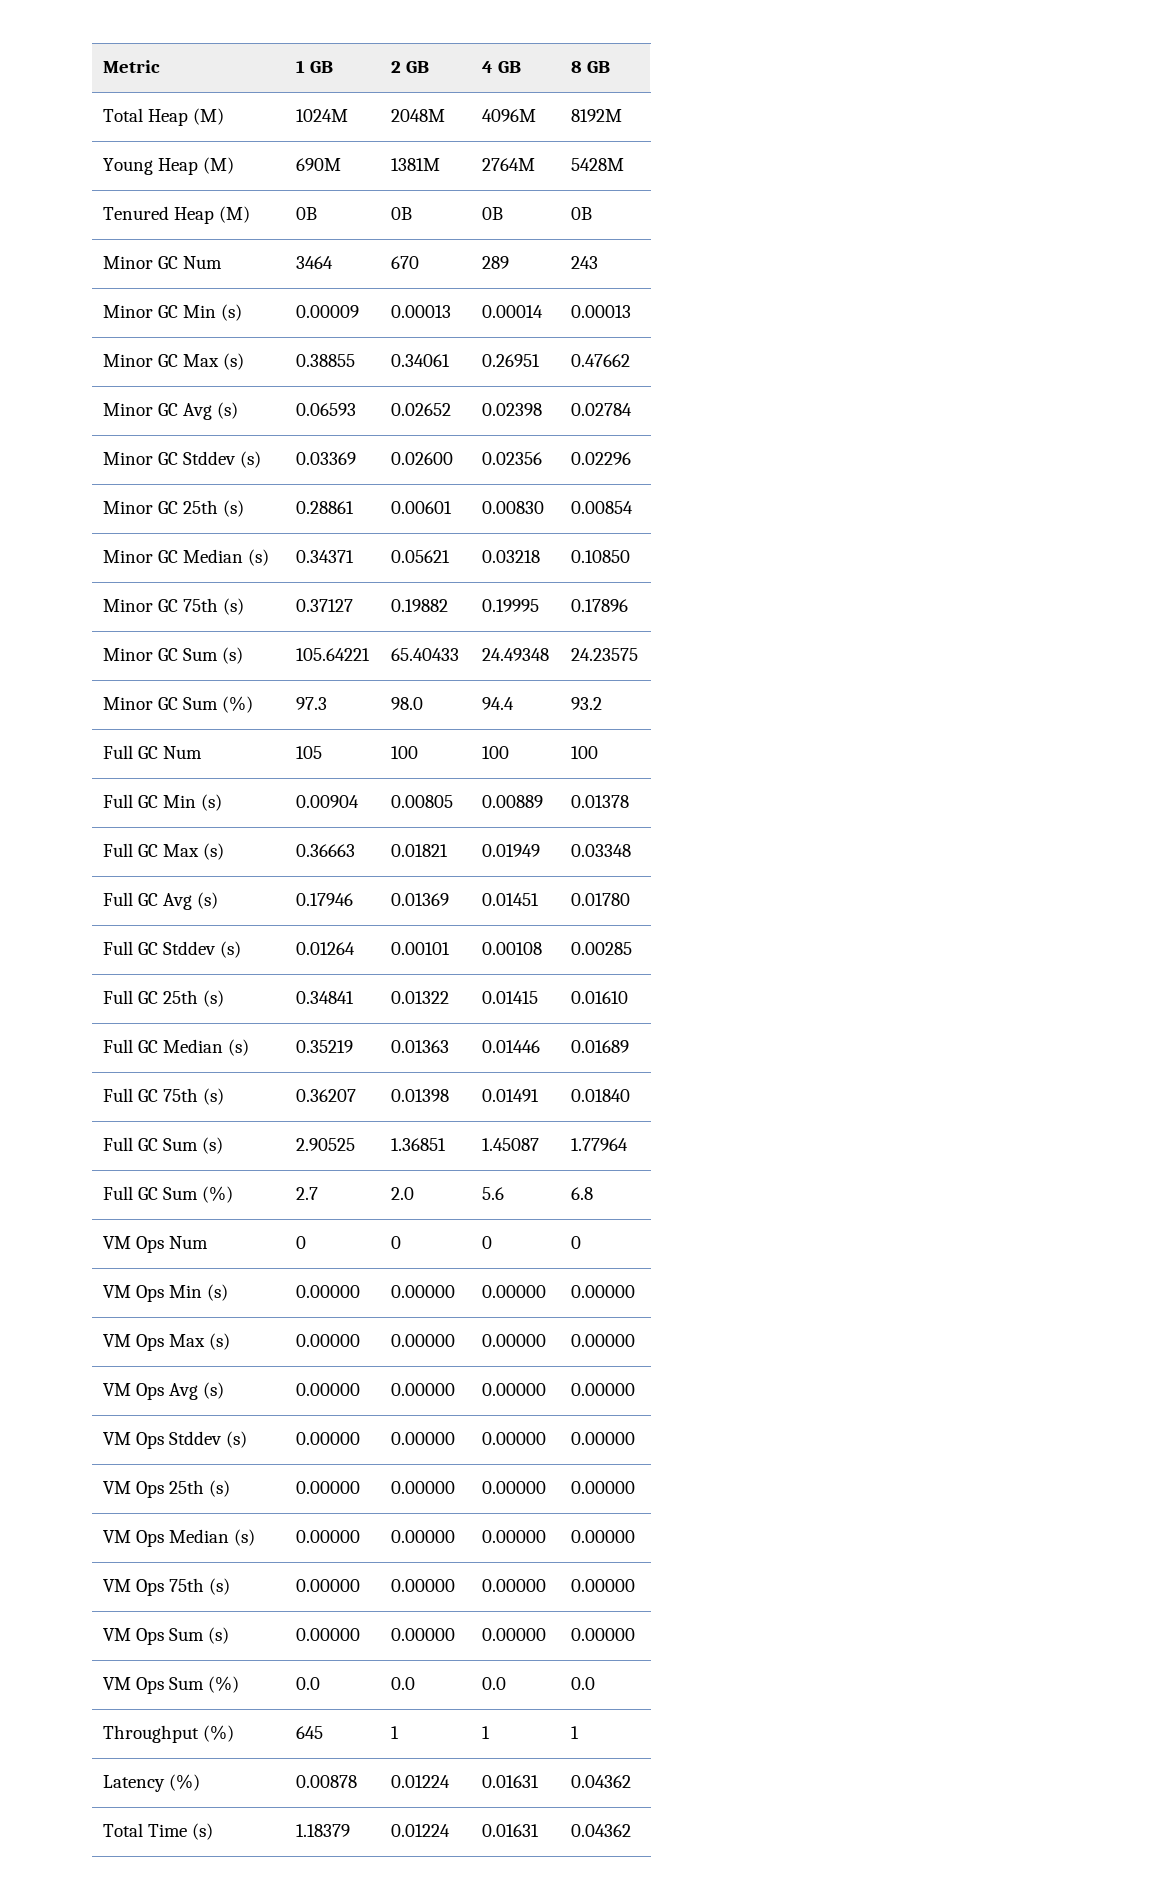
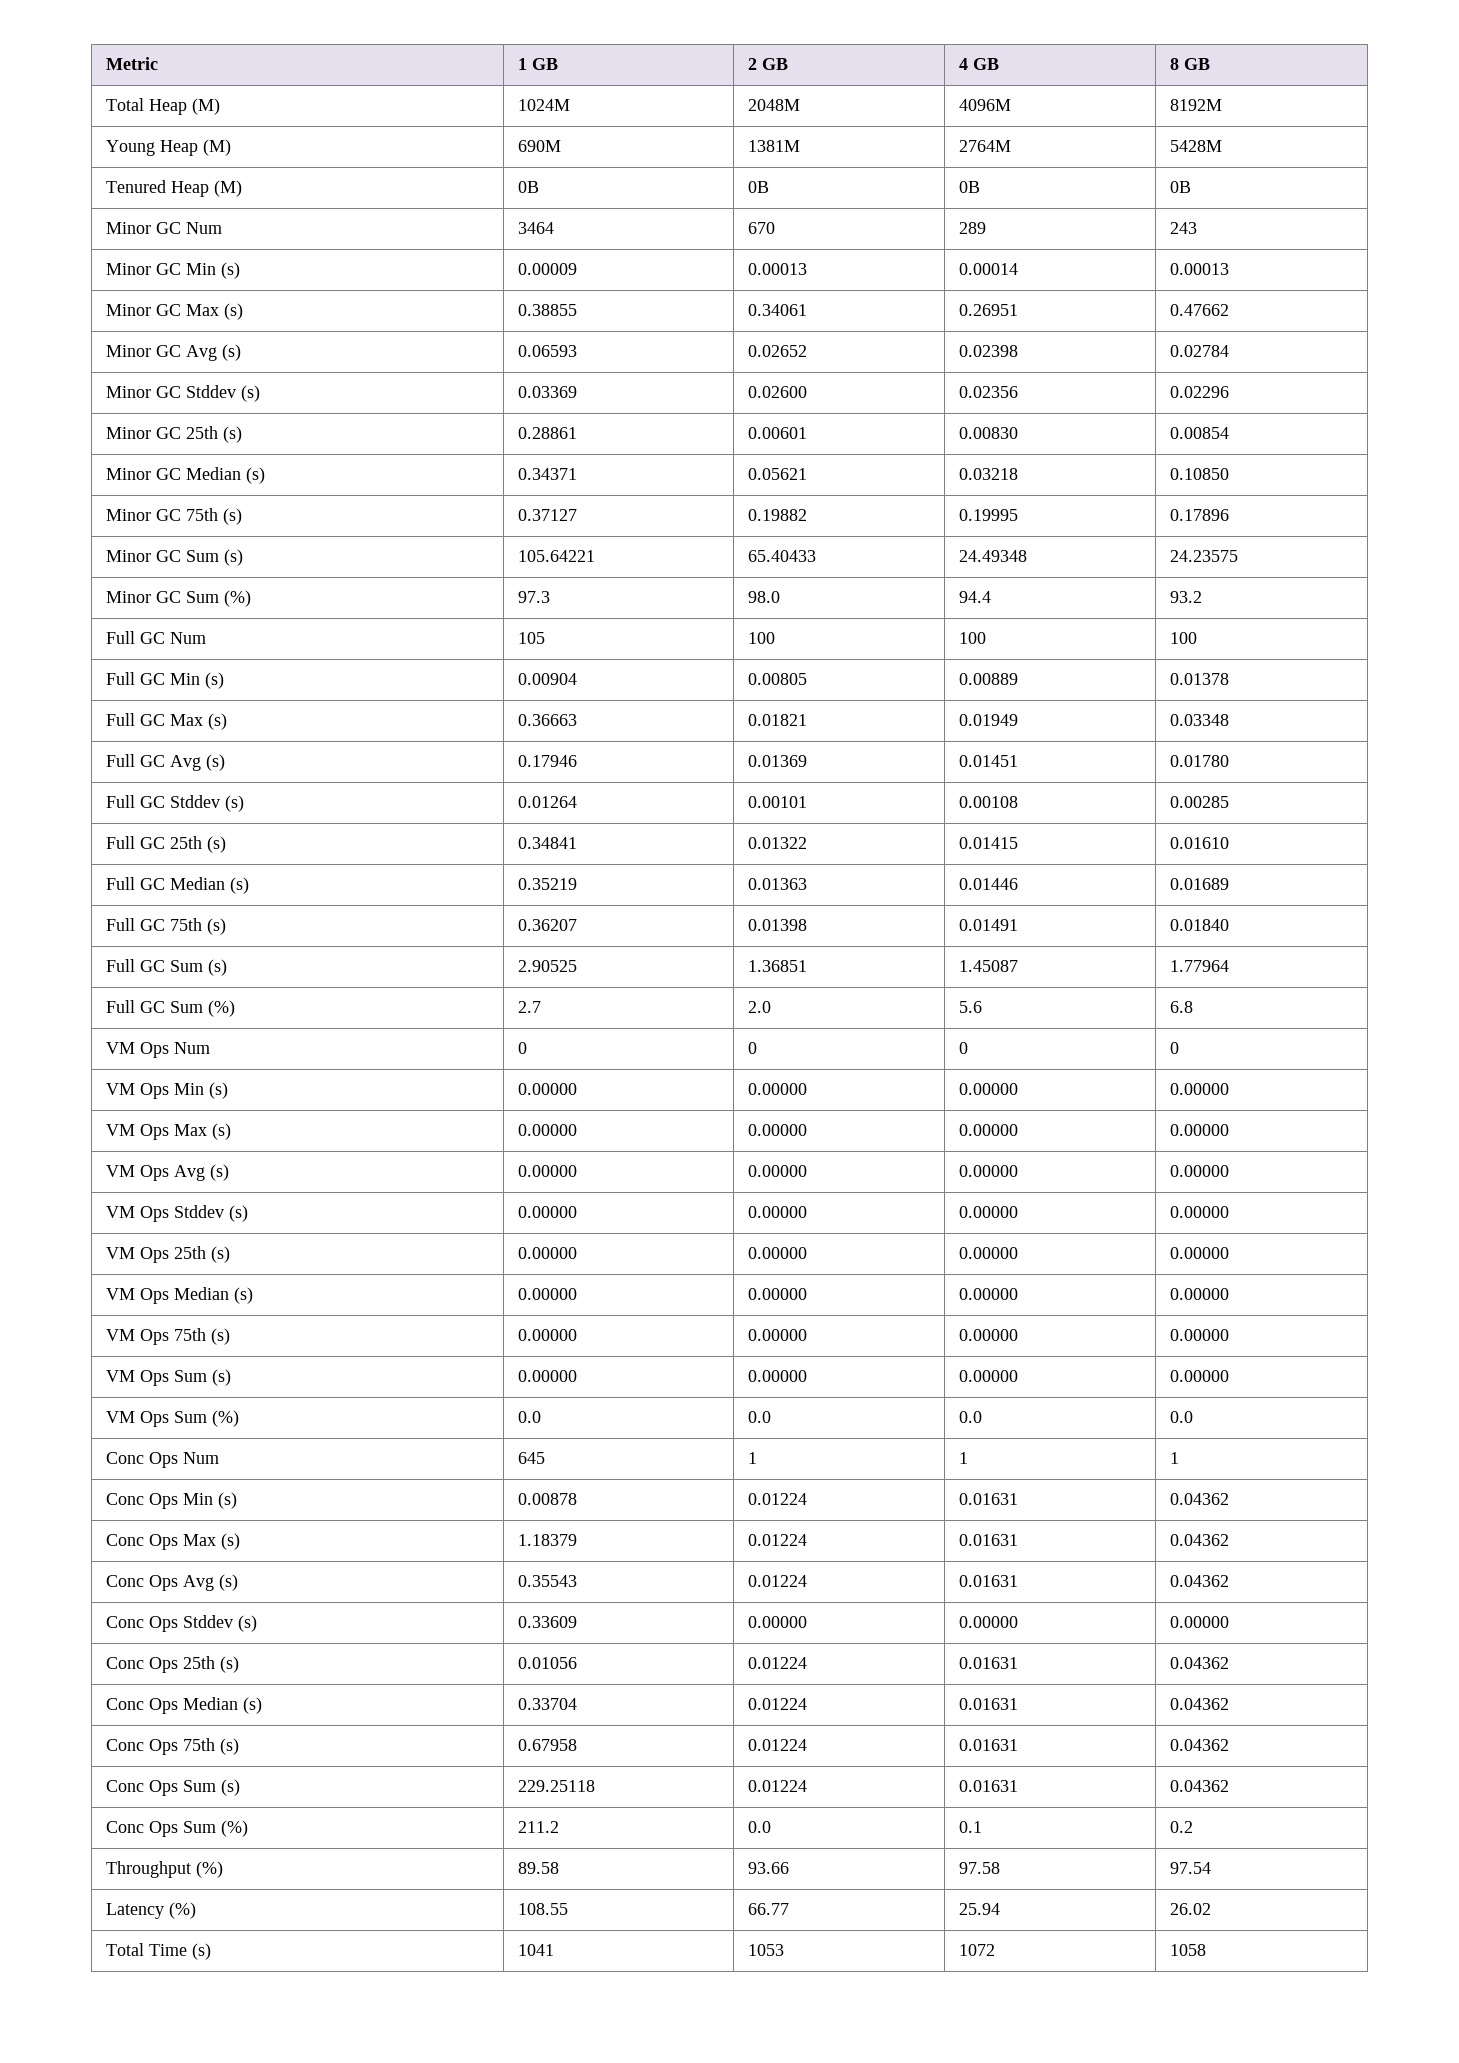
[102,1725,234,1743] Throughput (%) -> [106,1452,220,1468] Conc Ops Num
[102,1774,200,1792] Latency (%) -> [106,1492,238,1509] Conc Ops Min (s)
[102,1823,187,1837] Total Time -> [106,1534,217,1550] Conc Ops Max
(631, 1830) none -> [106,1574,239,1591] [518,1575,578,1587] [748,1575,808,1587] [959,1575,1019,1587] [1170,1575,1230,1587] [106,1615,258,1632] [518,1616,578,1628] [748,1616,808,1628] [959,1616,1019,1628] [1170,1616,1230,1628] [106,1656,240,1673] [518,1657,578,1669] [748,1657,808,1669] [959,1657,1019,1669] [1170,1657,1230,1669] [106,1697,263,1714] [518,1698,578,1710] [748,1698,808,1710] [959,1698,1019,1710] [1170,1698,1230,1710] [106,1738,240,1755] [518,1739,578,1751] [748,1739,808,1751] [959,1739,1019,1751] [1170,1739,1230,1751] [106,1779,241,1796] [518,1780,596,1792] [748,1780,808,1792] [959,1780,1019,1792] [1170,1780,1230,1792] [106,1820,249,1837] [518,1821,560,1833] [748,1821,772,1833] [959,1821,983,1833] [1170,1821,1194,1833] [106,1861,224,1878] [518,1862,560,1874] [748,1862,790,1874] [959,1862,1001,1874] [1170,1862,1212,1874] [106,1902,197,1919] [518,1903,569,1915] [748,1903,790,1915] [959,1903,1001,1915] [1170,1903,1212,1915] [106,1943,212,1960] [518,1944,555,1956] [748,1944,785,1956] [959,1944,996,1956] [1170,1944,1207,1956] // Conc Ops Avg (s) | 0.35543 | 0.01224 | 0.01631 | 0.04362 // Conc Ops Stddev (s) | 0.33609 | 0.00000 | 0.00000 | 0.00000 // Conc Ops 25th (s) | 0.01056 | 0.01224 | 0.01631 | 0.04362 // Conc Ops Median (s) | 0.33704 | 0.01224 | 0.01631 | 0.04362 // Conc Ops 75th (s) | 0.67958 | 0.01224 | 0.01631 | 0.04362 // Conc Ops Sum (s) | 229.25118 | 0.01224 | 0.01631 | 0.04362 // Conc Ops Sum (%) | 211.2 | 0.0 | 0.1 | 0.2 // Throughput (%) | 89.58 | 93.66 | 97.58 | 97.54 // Latency (%) | 108.55 | 66.77 | 25.94 | 26.02 // Total Time (s) | 1041 | 1053 | 1072 | 1058

